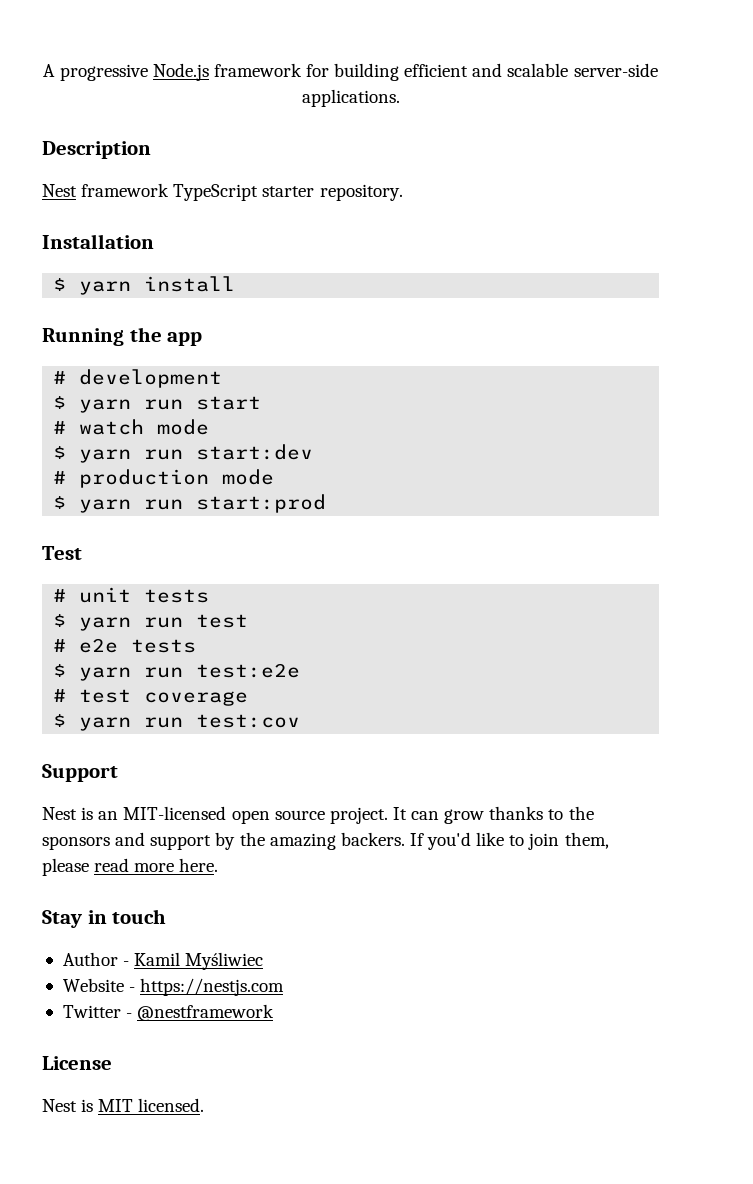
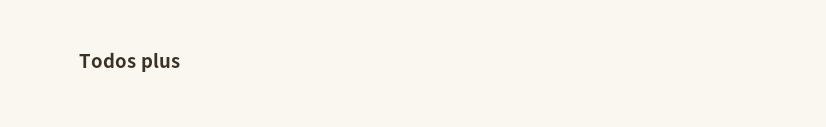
[43,63,658,81] [301,89,400,107] [42,141,151,159] [42,183,403,201] [42,234,154,249] [53,276,236,295] [42,327,203,346] [53,369,223,388] [53,396,262,413] [53,419,210,435] [53,444,314,463] [53,469,275,488] [53,494,327,513] [42,546,82,560] [53,587,210,603] [53,614,249,631] [53,638,197,653] [53,663,301,681] [53,689,249,706] [53,714,301,731] [42,764,118,782] [42,806,594,824] [42,832,609,850] [42,858,219,876] [42,909,167,928] [62,952,264,970] [62,978,285,996] [62,1004,275,1021] [42,1056,112,1070] [42,1098,205,1112] A progressive Node.js framework for building efficient and scalable server-side applications. // Description // Nest framework TypeScript starter repository. // Installation // $ yarn install // Running the app // # development // $ yarn run start // # watch mode // $ yarn run start:dev // # production mode // $ yarn run start:prod // Test // # unit tests // $ yarn run test // # e2e tests // $ yarn run test:e2e // # test coverage // $ yarn run test:cov // Support // Nest is an MIT-licensed open source project. It can grow thanks to the sponsors and support by the amazing backers. If you'd like to join them, please read more here. // Stay in touch // Author - Kamil Myśliwiec // Website - https://nestjs.com // Twitter - @nestframework // License // Nest is MIT licensed. -> [79,52,180,72] Todos plus

